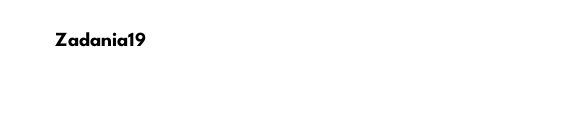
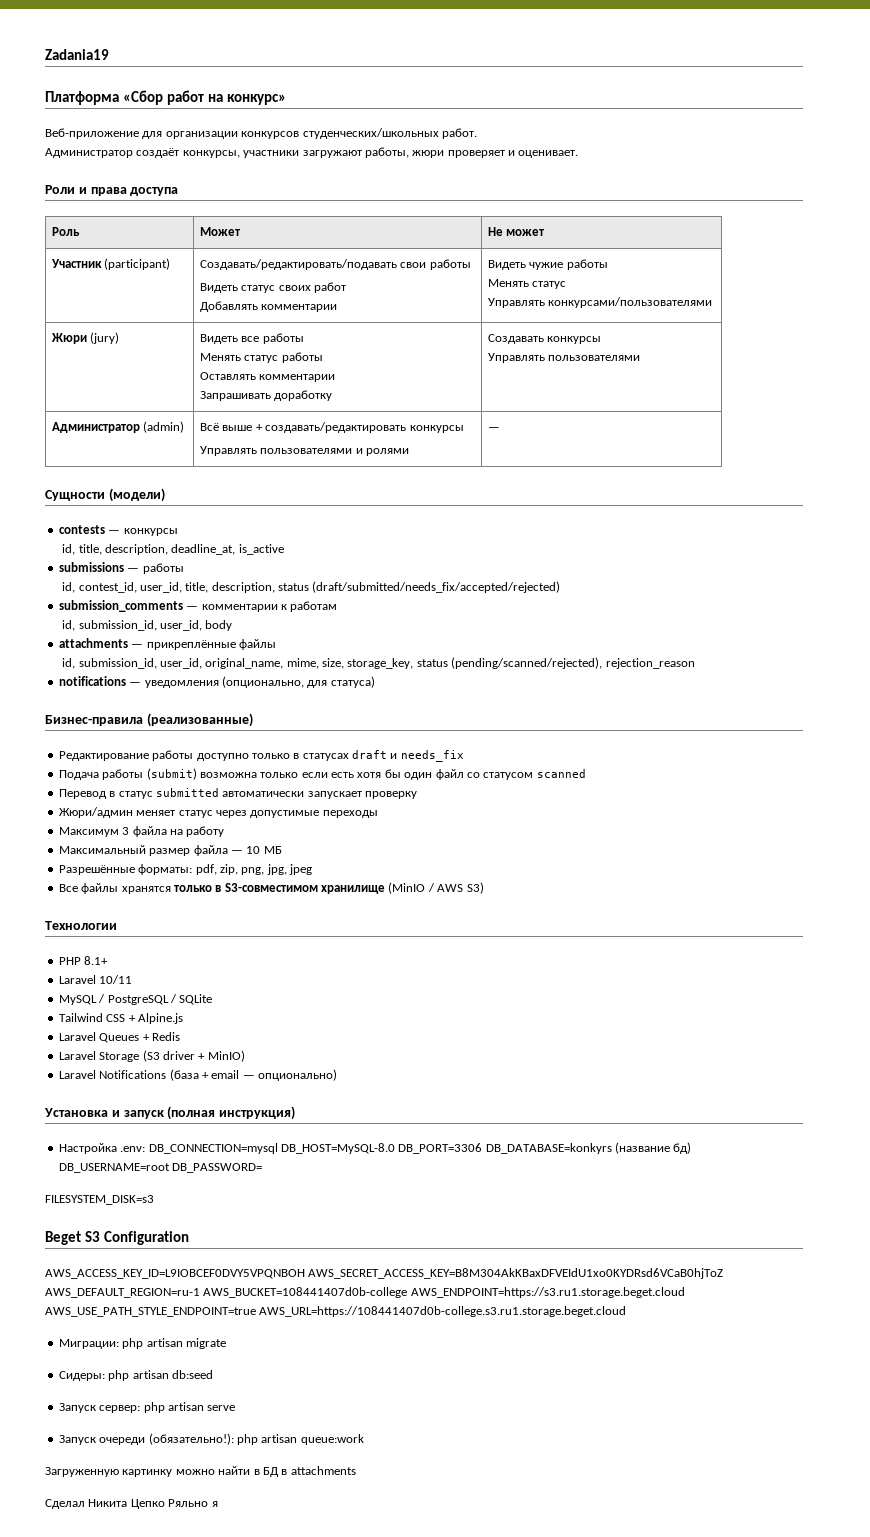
(146, 39) none -> [45,90,286,105] [45,128,477,139] [45,147,579,158] [45,185,179,196] [52,227,81,236] [200,227,241,236] [488,227,545,236] [51,258,171,270] [200,259,471,270] [200,282,347,293] [200,301,338,312] [488,259,608,270] [488,279,567,289] [488,297,713,308] [51,332,120,344] [200,333,304,344] [200,352,323,363] [200,372,336,382] [200,390,333,401] [488,334,602,344] [488,353,641,363] [52,421,185,433] [200,422,464,433] [200,446,410,456] [488,427,501,431] [45,488,165,502] [58,525,178,536] [62,544,284,555] [58,562,184,574] [62,581,561,593] [58,600,338,612] [62,620,233,631] [58,638,276,650] [62,657,695,669] [58,676,375,688] [45,713,253,727] [58,750,464,762] [58,768,586,780] [58,788,417,799] [58,807,378,818] [58,826,225,837] [58,845,282,856] [58,864,312,875] [58,882,484,894] [45,921,117,930] [58,956,109,965] [58,975,133,984] [58,994,213,1005] [58,1013,183,1024] [58,1032,180,1043] [58,1050,245,1062] [58,1069,337,1081] [44,1106,296,1120] [58,1142,692,1154] [58,1163,263,1173] [45,1195,154,1205] [45,1231,189,1245] [45,1268,724,1279] [45,1287,685,1298] [45,1306,627,1317] [58,1338,226,1349] [58,1370,213,1381] [58,1402,236,1413] [58,1433,364,1445] [45,1466,356,1477] [45,1499,218,1509] // Платформа «Сбор работ на конкурс» // Веб-приложение для организации конкурсов студенческих/школьных работ. // Администратор создаёт конкурсы, участники загружают работы, жюри проверяет и оценивает. // Роли и права доступа // Роль | Может | Не может // Участник (participant) | Создавать/редактировать/подавать свои работы // Видеть статус своих работ // Добавлять комментарии | Видеть чужие работы // Менять статус // Управлять конкурсами/пользователями // Жюри (jury) | Видеть все работы // Менять статус работы // Оставлять комментарии // Запрашивать доработку | Создавать конкурсы // Управлять пользователями // Администратор (admin) | Всё выше + создавать/редактировать конкурсы // Управлять пользователями и ролями | — // Сущности (модели) // contests — конкурсы // id, title, description, deadline_at, is_active // submissions — работы // id, contest_id, user_id, title, description, status (draft/submitted/needs_fix/accepted/rejected) // submission_comments — комментарии к работам // id, submission_id, user_id, body // attachments — прикреплённые файлы // id, submission_id, user_id, original_name, mime, size, storage_key, status (pending/scanned/rejected), rejection_reason // notifications — уведомления (опционально, для статуса) // Бизнес-правила (реализованные) // Редактирование работы доступно только в статусах draft и needs_fix // Подача работы (submit) возможна только если есть хотя бы один файл со статусом scanned // Перевод в статус submitted автоматически запускает проверку // Жюри/админ меняет статус через допустимые переходы // Максимум 3 файла на работу // Максимальный размер файла — 10 МБ // Разрешённые форматы: pdf, zip, png, jpg, jpeg // Все файлы хранятся только в S3-совместимом хранилище (MinIO / AWS S3) // Технологии // PHP 8.1+ // Laravel 10/11 // MySQL / PostgreSQL / SQLite // Tailwind CSS + Alpine.js // Laravel Queues + Redis // Laravel Storage (S3 driver + MinIO) // Laravel Notifications (база + email — опционально) // Установка и запуск (полная инструкция) // Настройка .env: DB_CONNECTION=mysql DB_HOST=MySQL-8.0 DB_PORT=3306 DB_DATABASE=konkyrs (название бд) DB_USERNAME=root DB_PASSWORD= // FILESYSTEM_DISK=s3 // Beget S3 Configuration // AWS_ACCESS_KEY_ID=L9IOBCEF0DVY5VPQNBOH AWS_SECRET_ACCESS_KEY=B8M304AkKBaxDFVEIdU1xo0KYDRsd6VCaB0hjToZ AWS_DEFAULT_REGION=ru-1 AWS_BUCKET=108441407d0b-college AWS_ENDPOINT=https://s3.ru1.storage.beget.cloud AWS_USE_PATH_STYLE_ENDPOINT=true AWS_URL=https://108441407d0b-college.s3.ru1.storage.beget.cloud // Миграции: php artisan migrate // Сидеры: php artisan db:seed // Запуск сервер: php artisan serve // Запуск очереди (обязательно!): php artisan queue:work // Загруженную картинку можно найти в БД в attachments // Сделал Никита Цепко Ряльно я

